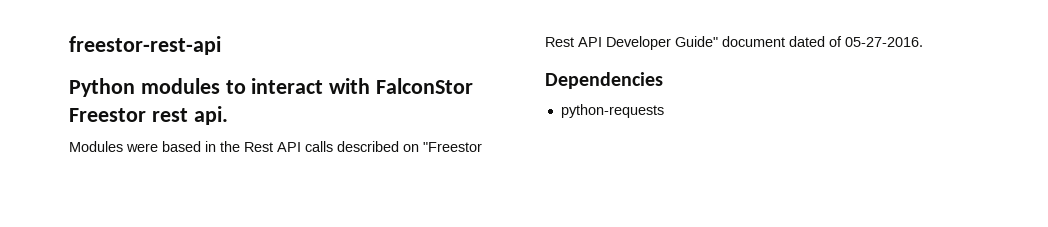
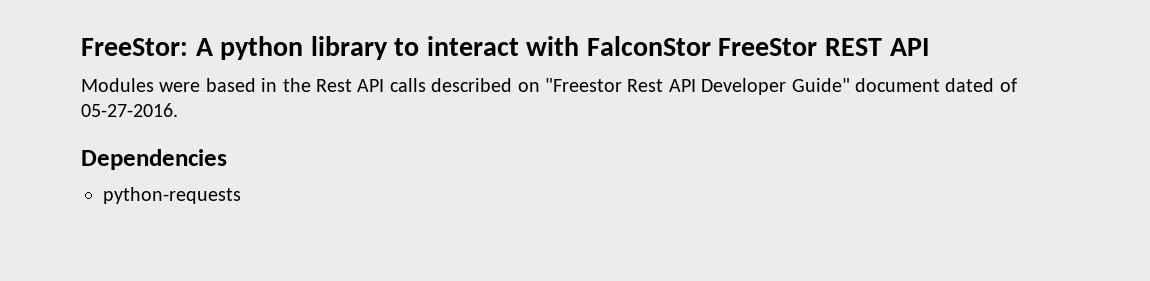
[69,36,221,55] [69,78,220,97] freestor-rest-api // Python modules -> [81,36,388,60] FreeStor: A python library
[69,106,228,125] Freestor rest api. -> [718,38,929,56] FreeStor REST API

